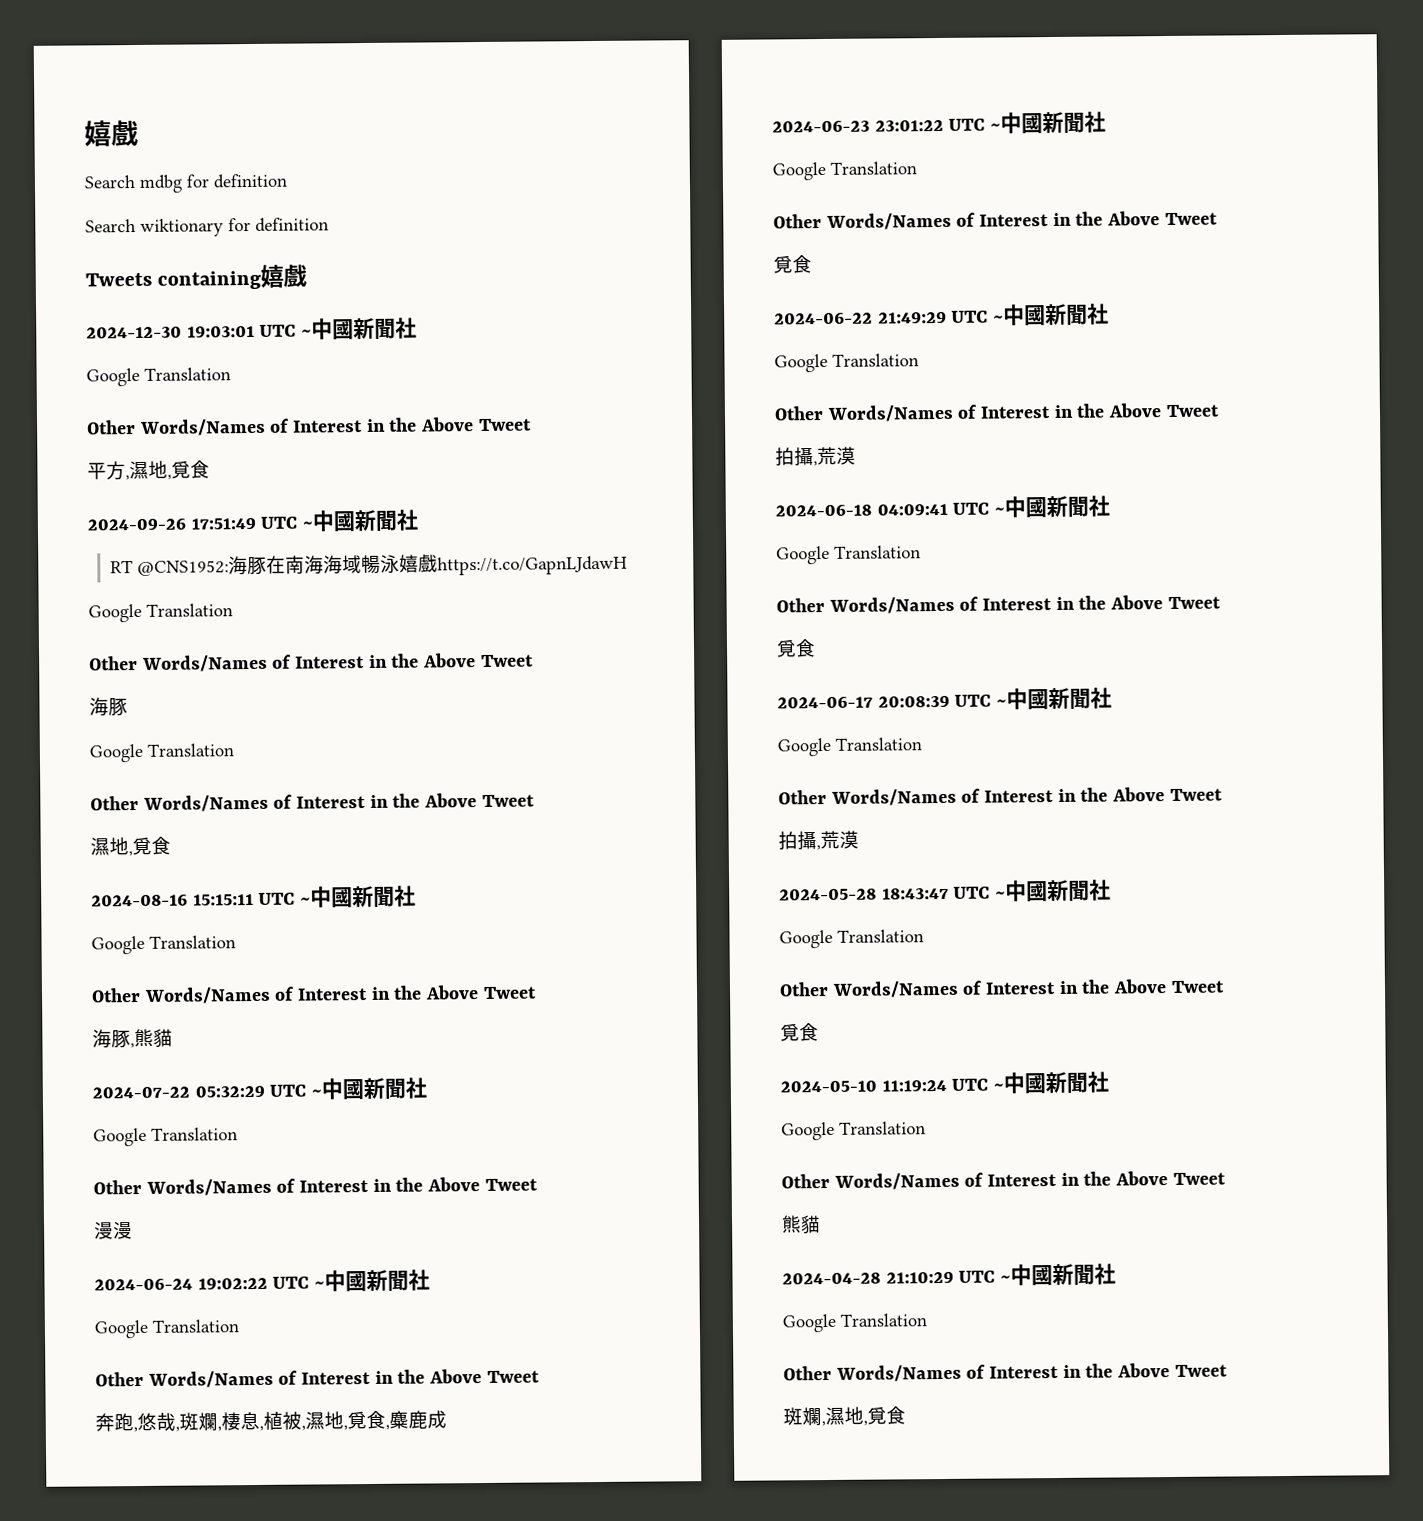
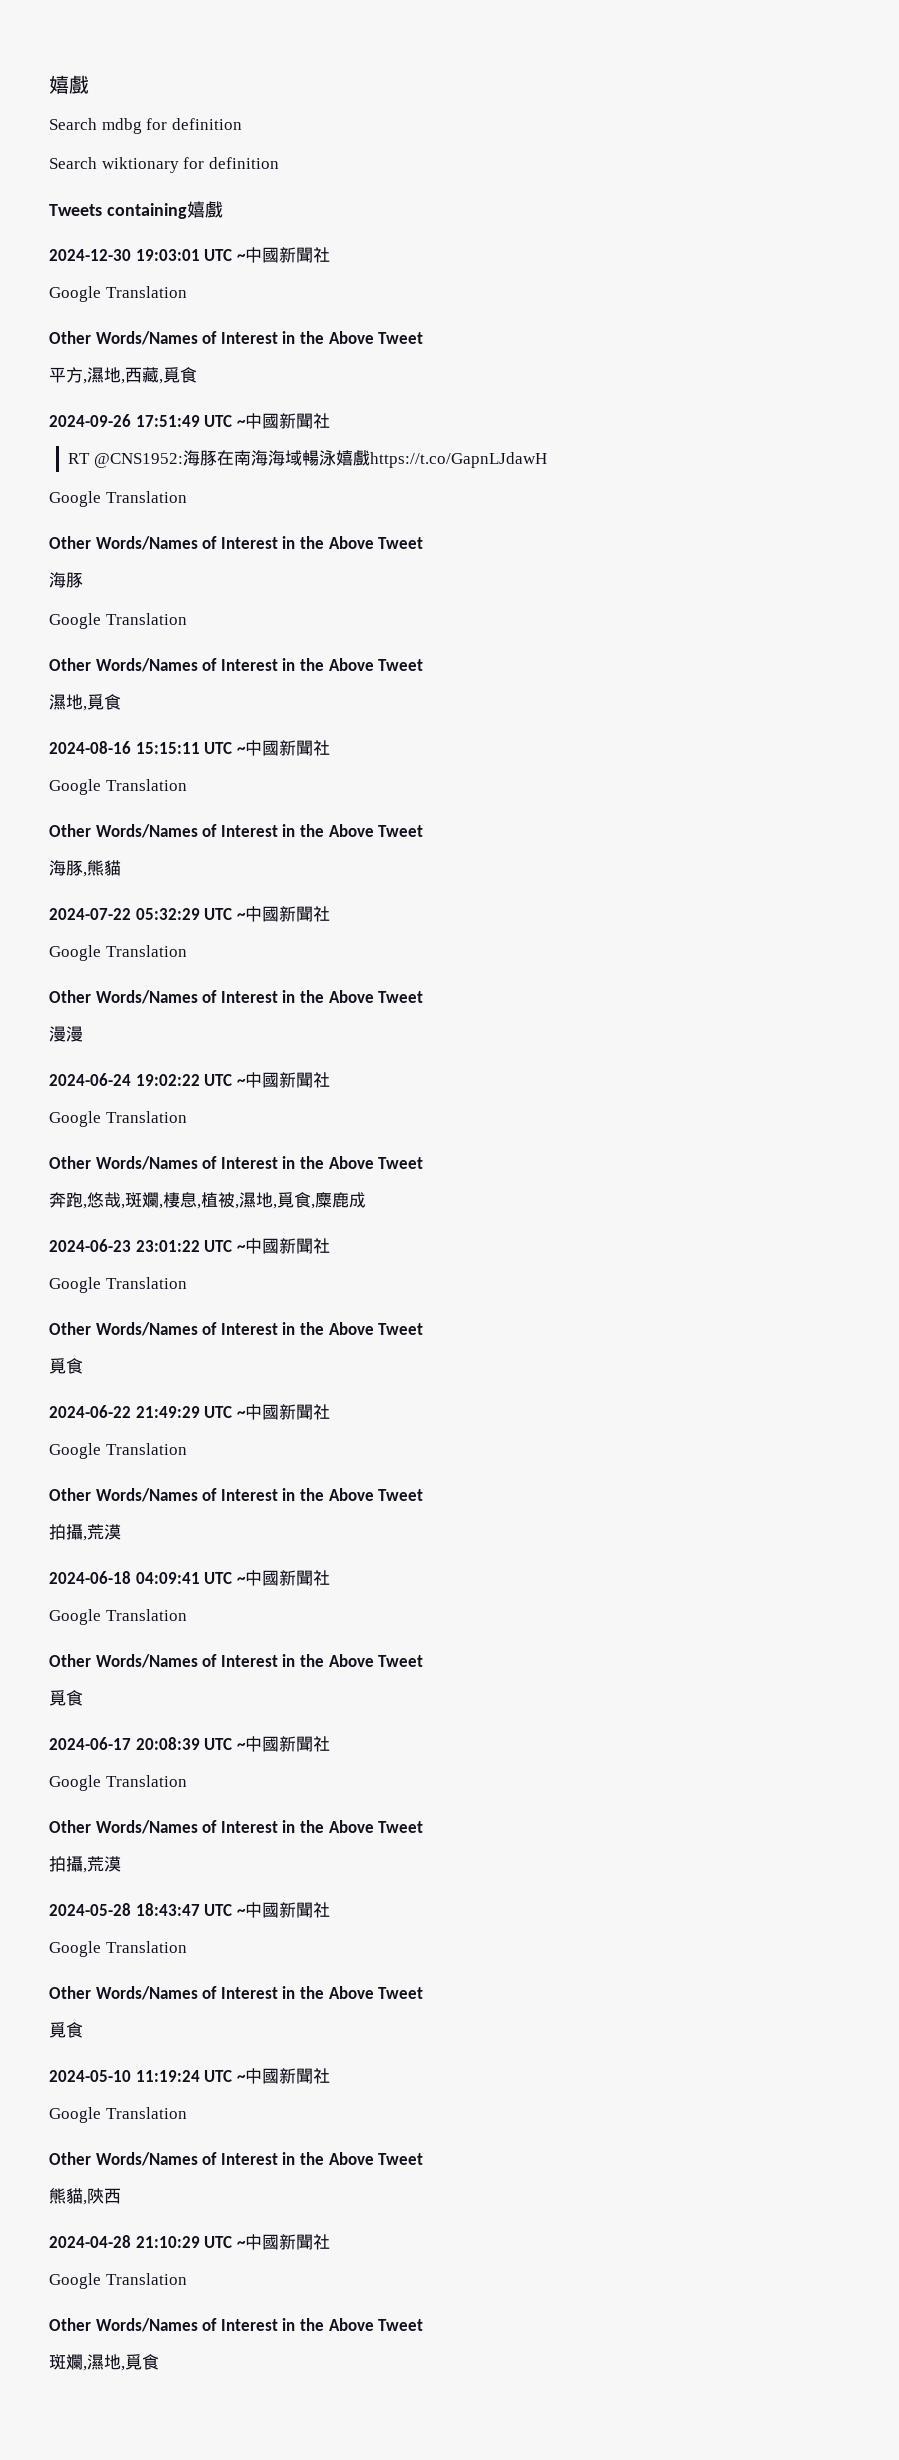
(172, 477) none -> [125,367,163,384] 西藏,
(821, 1224) none -> [83,2188,121,2205] ,陝西

